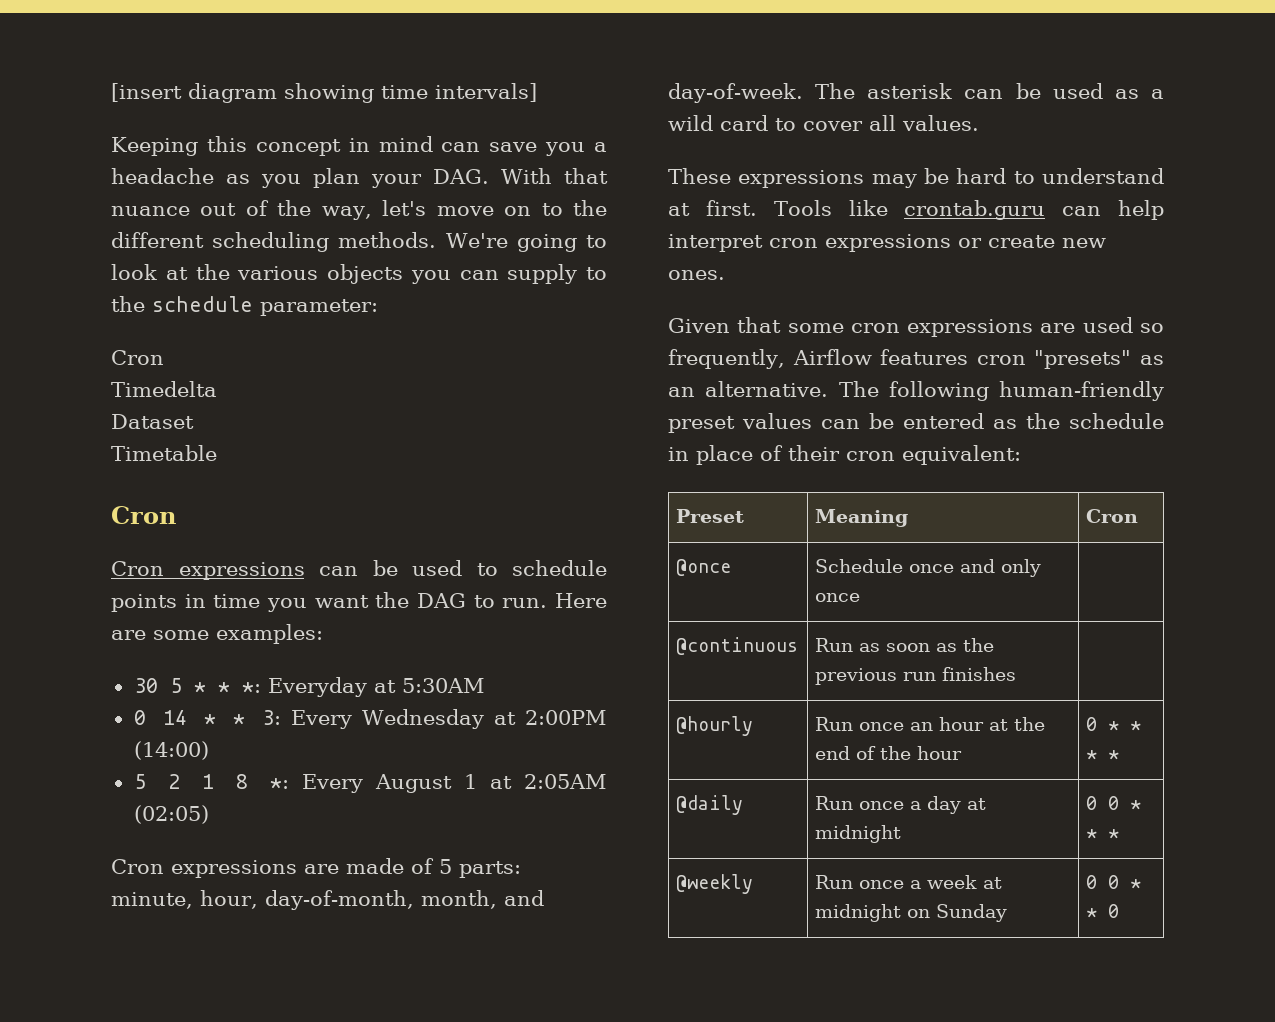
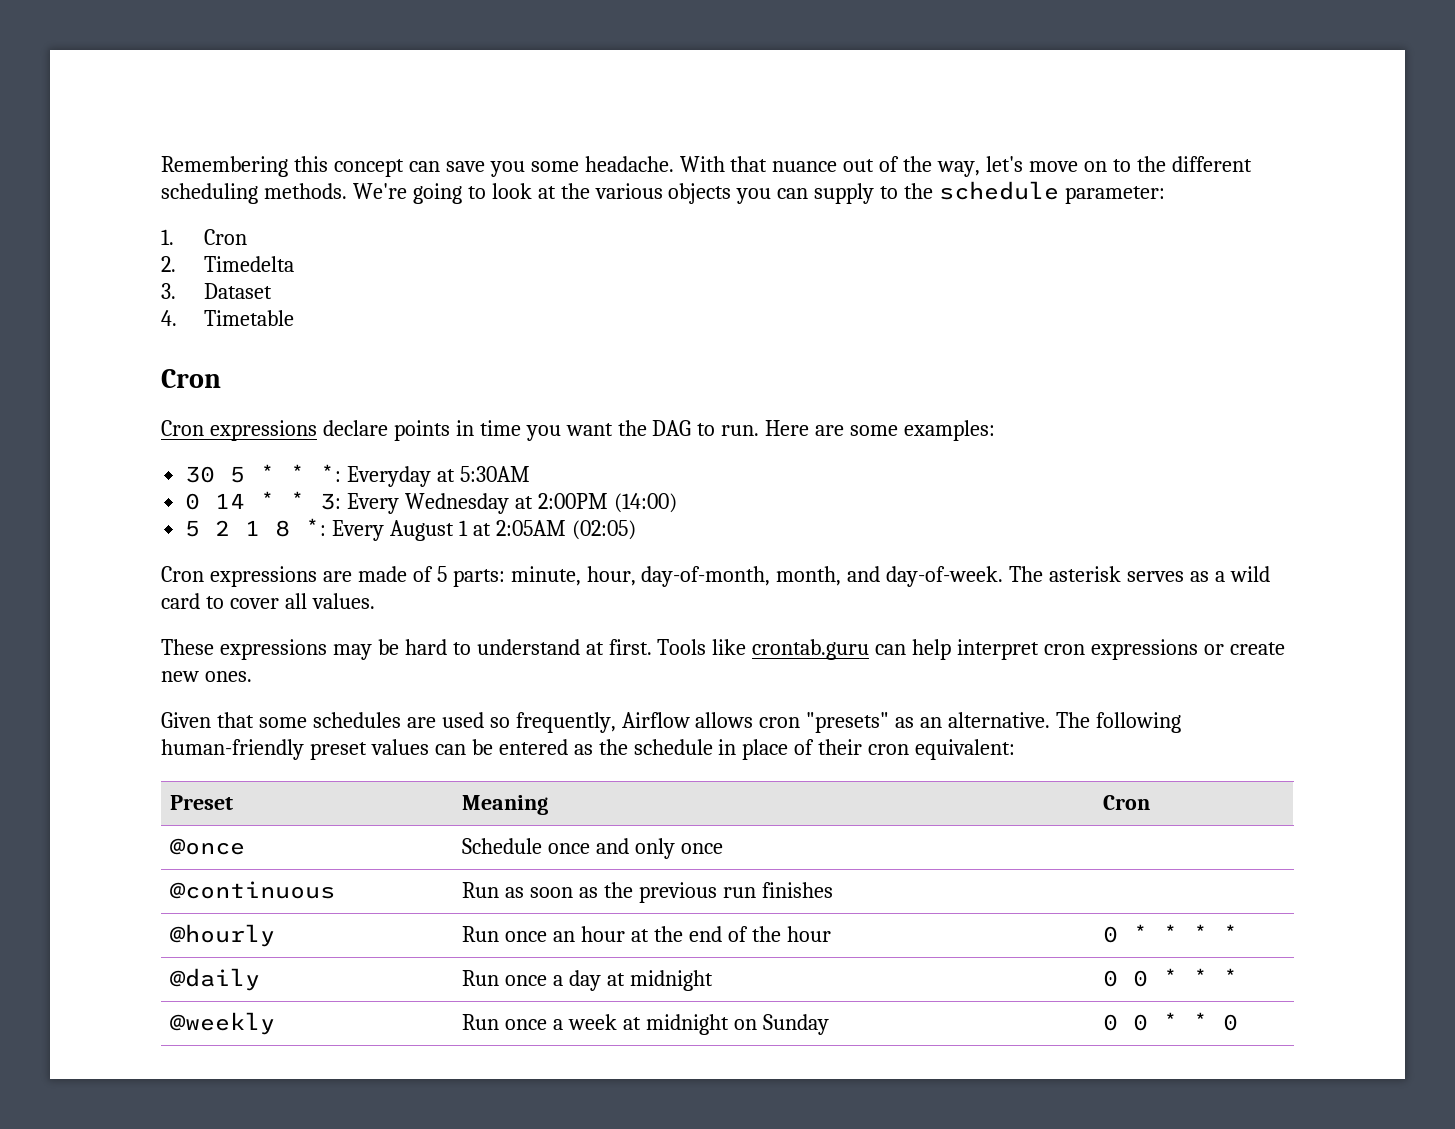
[111,83,537,103] [111,136,607,156] [111,168,490,188] [insert diagram showing time intervals] // Keeping this concept in mind can save you a headache as you plan your DAG. -> [161,156,674,177] Remembering this concept can save you some headache.
[111,350,164,365] Cron // -> [161,229,247,245] [161,256,176,272] 1. Cron // 2.
(217, 389) none -> [161,283,176,299] 3.
(194, 421) none -> [161,310,177,326] 4.
[319,560,607,576] can be used to schedule -> [322,420,388,436] declare
[964,83,1103,99] can be used -> [1127,571,1185,582] serves
[850,319,1034,337] cron expressions -> [312,712,401,728] schedules
[880,349,969,365] features -> [695,712,754,728] allows

